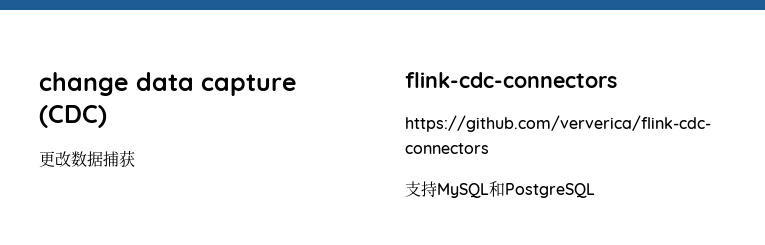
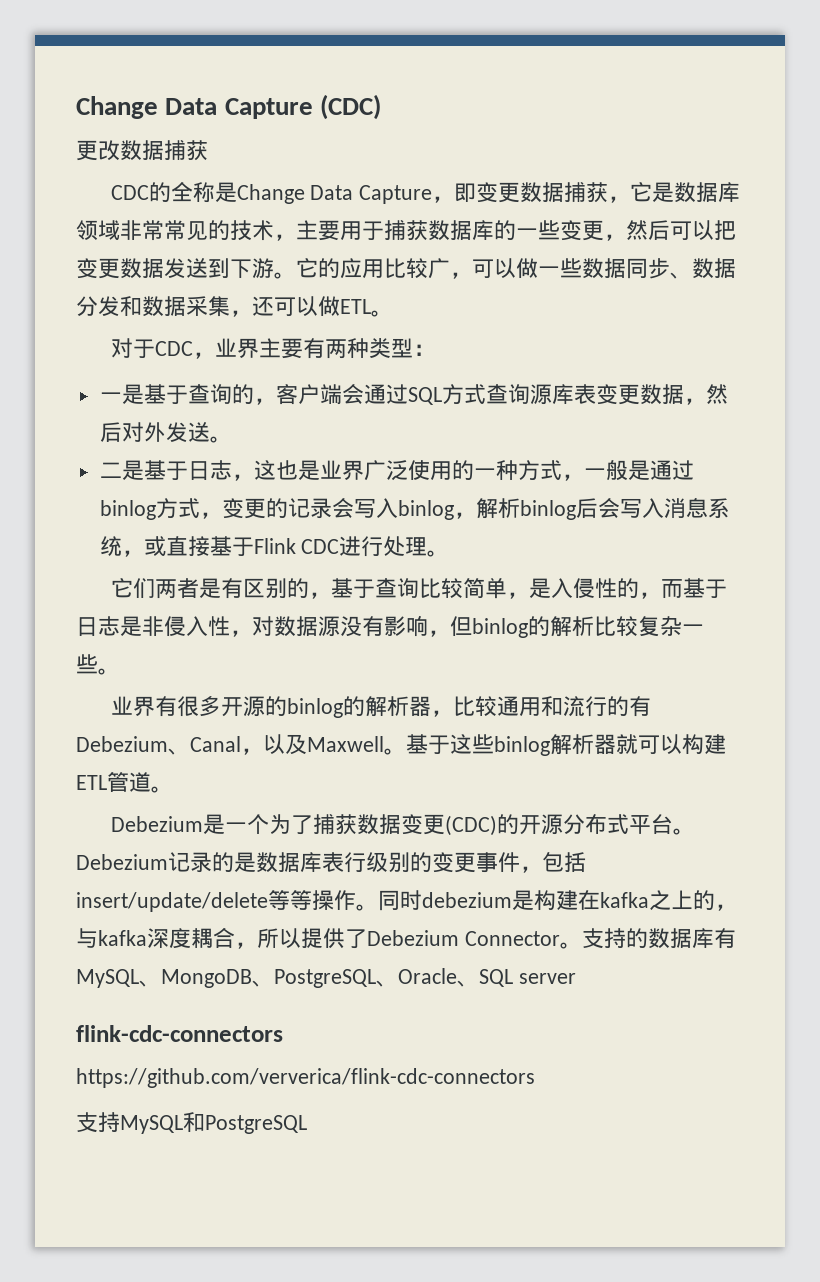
[39,72,297,96] change data capture -> [76,96,313,119] Change Data Capture
(135, 158) none -> [110,181,741,204] [76,219,736,241] [76,258,736,279] [76,296,393,317] [110,338,435,359] [99,384,728,405] [99,422,232,443] [99,460,694,481] [99,497,730,520] [99,536,450,557] [110,578,727,599] [76,615,704,638] [76,654,120,675] [110,696,651,718] [76,734,726,756] [76,772,173,793] [110,813,695,836] [76,852,586,873] [76,890,737,912] [76,927,736,949] [76,968,576,988] // CDC的全称是Change Data Capture，即变更数据捕获，它是数据库领域非常常见的技术，主要用于捕获数据库的一些变更，然后可以把变更数据发送到下游。它的应用比较广，可以做一些数据同步、数据分发和数据采集，还可以做ETL。 // 对于CDC，业界主要有两种类型： // 一是基于查询的，客户端会通过SQL方式查询源库表变更数据，然后对外发送。 // 二是基于日志，这也是业界广泛使用的一种方式，一般是通过binlog方式，变更的记录会写入binlog，解析binlog后会写入消息系统，或直接基于Flink CDC进行处理。 // 它们两者是有区别的，基于查询比较简单，是入侵性的，而基于日志是非侵入性，对数据源没有影响，但binlog的解析比较复杂一些。 // 业界有很多开源的binlog的解析器，比较通用和流行的有Debezium、Canal，以及Maxwell。基于这些binlog解析器就可以构建ETL管道。 // Debezium是一个为了捕获数据变更(CDC)的开源分布式平台。Debezium记录的是数据库表行级别的变更事件，包括insert/update/delete等等操作。同时debezium是构建在kafka之上的，与kafka深度耦合，所以提供了Debezium Connector。支持的数据库有MySQL、MongoDB、PostgreSQL、Oracle、SQL server

